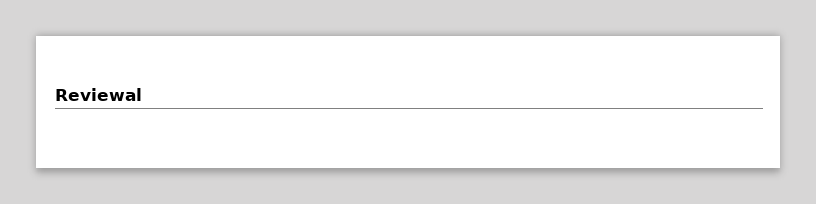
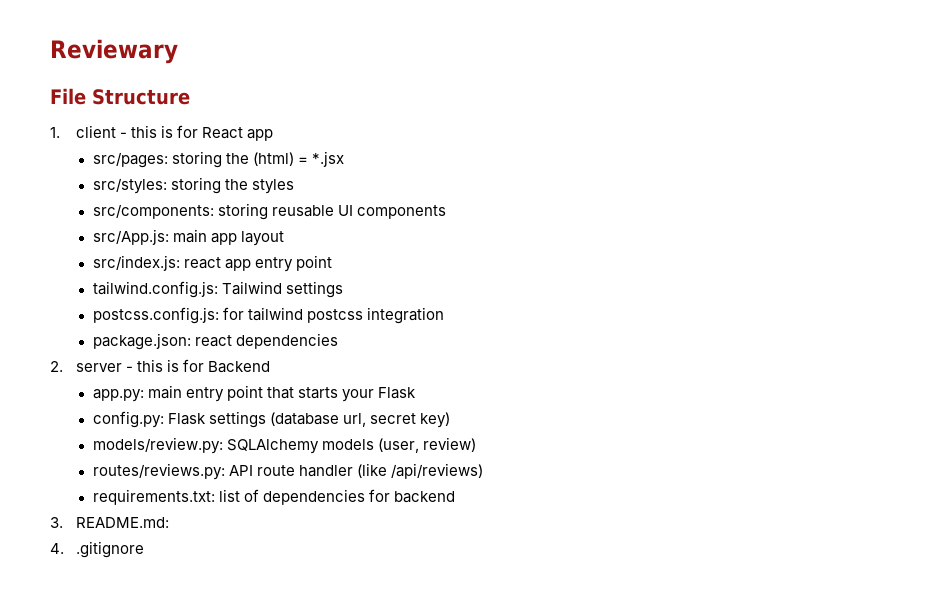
[55,88,142,101] Reviewal -> [50,39,178,64] [50,88,190,105] [50,125,274,141] [92,151,344,168] [92,177,294,194] [92,203,446,220] [92,229,284,246] [92,255,332,272] [92,281,343,298] [92,307,444,324] [92,333,338,350] [50,359,271,373] [92,385,417,402] [92,411,450,428] [92,437,476,454] [92,463,483,480] [92,489,455,505] [50,517,170,528] [50,541,145,558] Reviewary // File Structure // 1. client - this is for React app // src/pages: storing the (html) = *.jsx // src/styles: storing the styles // src/components: storing reusable UI components // src/App.js: main app layout // src/index.js: react app entry point // tailwind.config.js: Tailwind settings // postcss.config.js: for tailwind postcss integration // package.json: react dependencies // 2. server - this is for Backend // app.py: main entry point that starts your Flask // config.py: Flask settings (database url, secret key) // models/review.py: SQLAlchemy models (user, review) // routes/reviews.py: API route handler (like /api/reviews) // requirements.txt: list of dependencies for backend // 3. README.md: // 4. .gitignore

